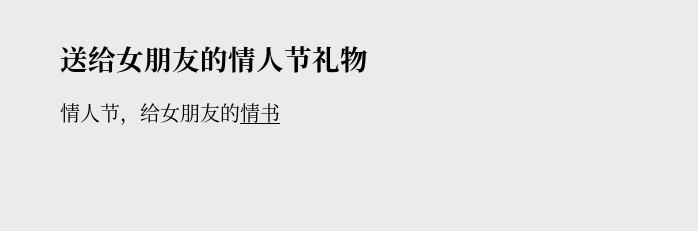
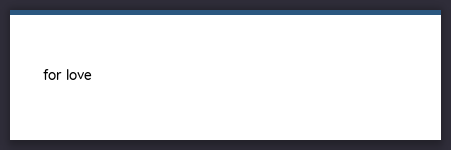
[60,46,368,74] [60,103,280,126] 送给女朋友的情人节礼物 // 情人节，给女朋友的情书 -> [43,69,92,80] for love

